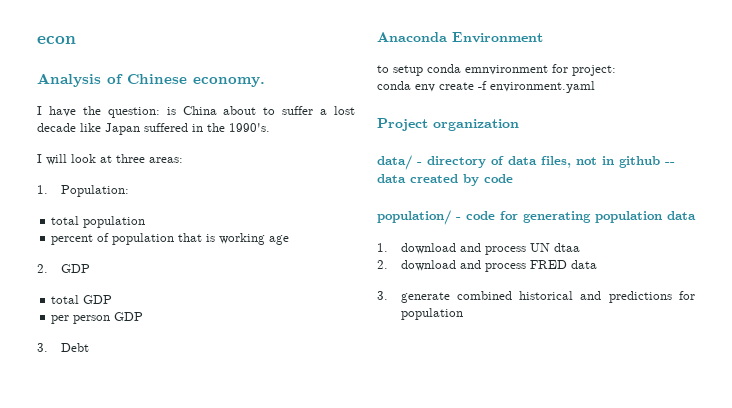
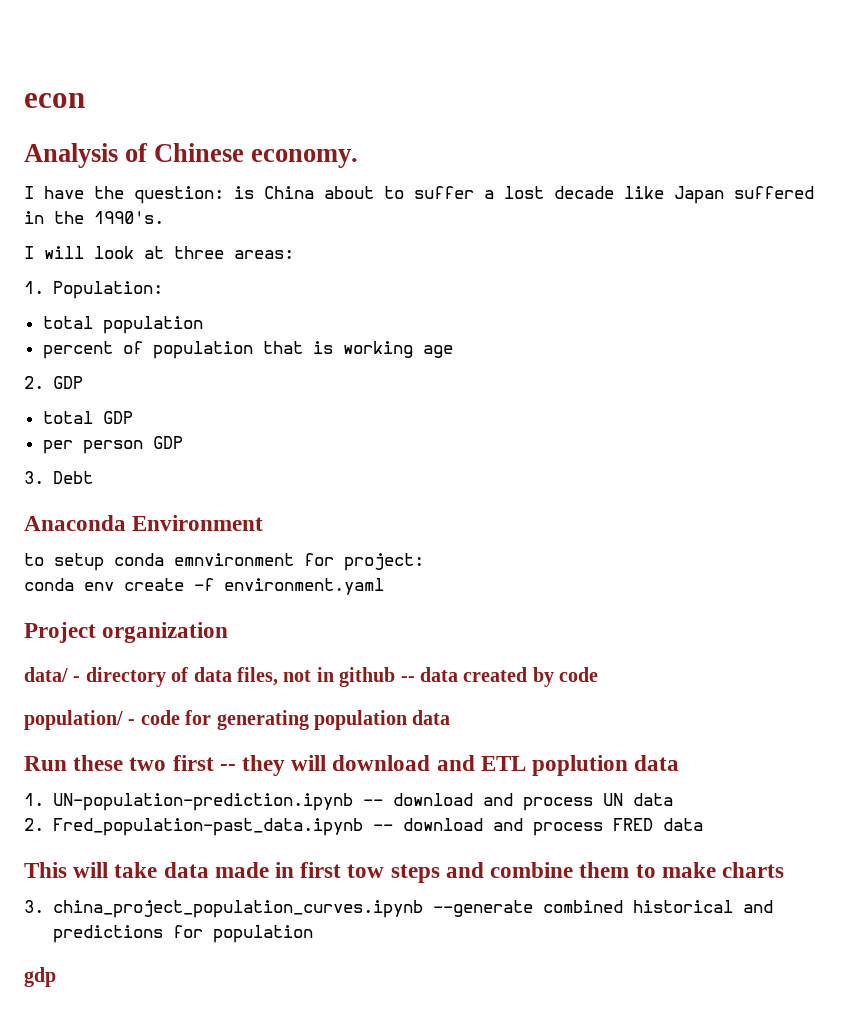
[377,243,388,252] // 1. -> [24,755,680,776] [24,793,383,811] // Run these two first -- they will download and ETL poplution data // 1. UN-population-prediction.ipynb --
[553,243,580,252] [377,260,388,269] dtaa // 2. -> [632,793,673,806] [24,818,393,836] data // 2. Fred_population-past_data.ipynb --
[377,291,450,303] // 3. generate -> [24,862,784,883] [24,900,533,918] // This will take data made in first tow steps and combine them to make charts // 3. china_project_population_curves.ipynb --generate
(463, 314) none -> [24,967,56,987] // gdp

